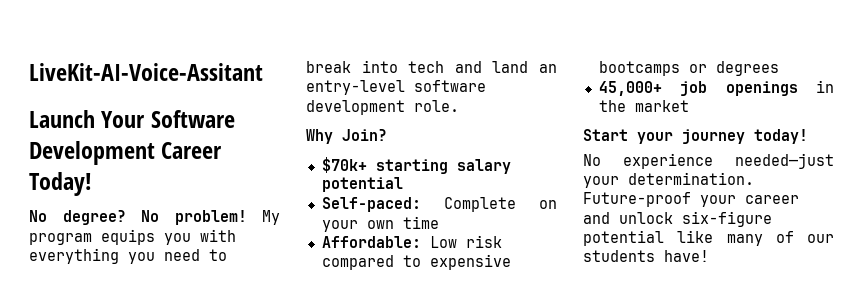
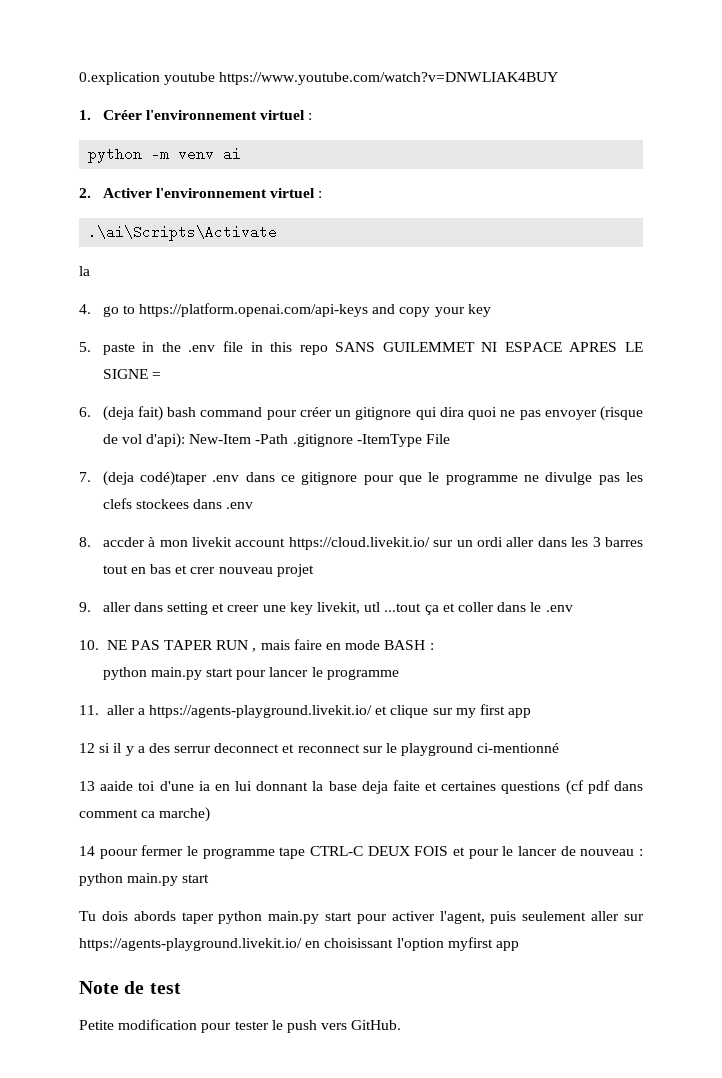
[29,63,263,81] [29,110,235,128] [29,141,223,165] [29,172,92,196] [29,210,280,225] [29,229,236,245] [29,248,227,264] [306,60,557,73] [306,80,486,95] [306,100,459,115] [306,129,387,144] [321,157,511,174] [321,177,403,192] [321,197,557,212] [321,216,439,232] [321,235,502,248] [321,254,511,270] [598,61,779,76] [598,80,834,96] [598,100,689,112] [583,129,808,144] [583,153,834,169] [583,172,754,188] [583,192,799,207] [583,211,772,227] [583,230,834,246] [583,250,709,262] LiveKit-AI-Voice-Assitant // Launch Your Software Development Career Today! // No degree? No problem! My program equips you with everything you need to break into tech and land an entry-level software development role. // Why Join? // $70k+ starting salary potential // Self-paced: Complete on your own time // Affordable: Low risk compared to expensive bootcamps or degrees // 45,000+ job openings in the market // Start your journey today! // No experience needed—just your determination. Future-proof your career and unlock six-figure potential like many of our students have! -> [79,72,559,85] [79,110,313,120] [88,147,242,163] [79,188,323,198] [88,225,278,241] [79,266,90,276] [79,303,491,317] [79,341,643,355] [102,369,161,379] [79,406,644,421] [102,433,451,448] [79,471,643,486] [102,498,254,509] [79,537,644,550] [102,564,314,577] [79,602,573,615] [79,639,434,652] [102,667,399,680] [79,704,532,718] [79,743,560,756] [79,780,644,795] [79,807,211,822] [79,845,644,859] [79,873,210,886] [79,911,645,924] [79,937,519,951] [79,981,181,994] [79,1019,402,1033] 0.explication youtube https://www.youtube.com/watch?v=DNWLIAK4BUY // 1. Créer l'environnement virtuel : // python -m venv ai // 2. Activer l'environnement virtuel : // .\ai\Scripts\Activate // la // 4. go to https://platform.openai.com/api-keys and copy your key // 5. paste in the .env file in this repo SANS GUILEMMET NI ESPACE APRES LE SIGNE = // 6. (deja fait) bash command pour créer un gitignore qui dira quoi ne pas envoyer (risque de vol d'api): New-Item -Path .gitignore -ItemType File // 7. (deja codé)taper .env dans ce gitignore pour que le programme ne divulge pas les clefs stockees dans .env // 8. accder à mon livekit account https://cloud.livekit.io/ sur un ordi aller dans les 3 barres tout en bas et crer nouveau projet // 9. aller dans setting et creer une key livekit, utl ...tout ça et coller dans le .env // 10. NE PAS TAPER RUN , mais faire en mode BASH : // python main.py start pour lancer le programme // 11. aller a https://agents-playground.livekit.io/ et clique sur my first app // 12 si il y a des serrur deconnect et reconnect sur le playground ci-mentionné // 13 aaide toi d'une ia en lui donnant la base deja faite et certaines questions (cf pdf dans comment ca marche) // 14 poour fermer le programme tape CTRL-C DEUX FOIS et pour le lancer de nouveau : python main.py start // Tu dois abords taper python main.py start pour activer l'agent, puis seulement aller sur https://agents-playground.livekit.io/ en choisissant l'option myfirst app // Note de test // Petite modification pour tester le push vers GitHub.

